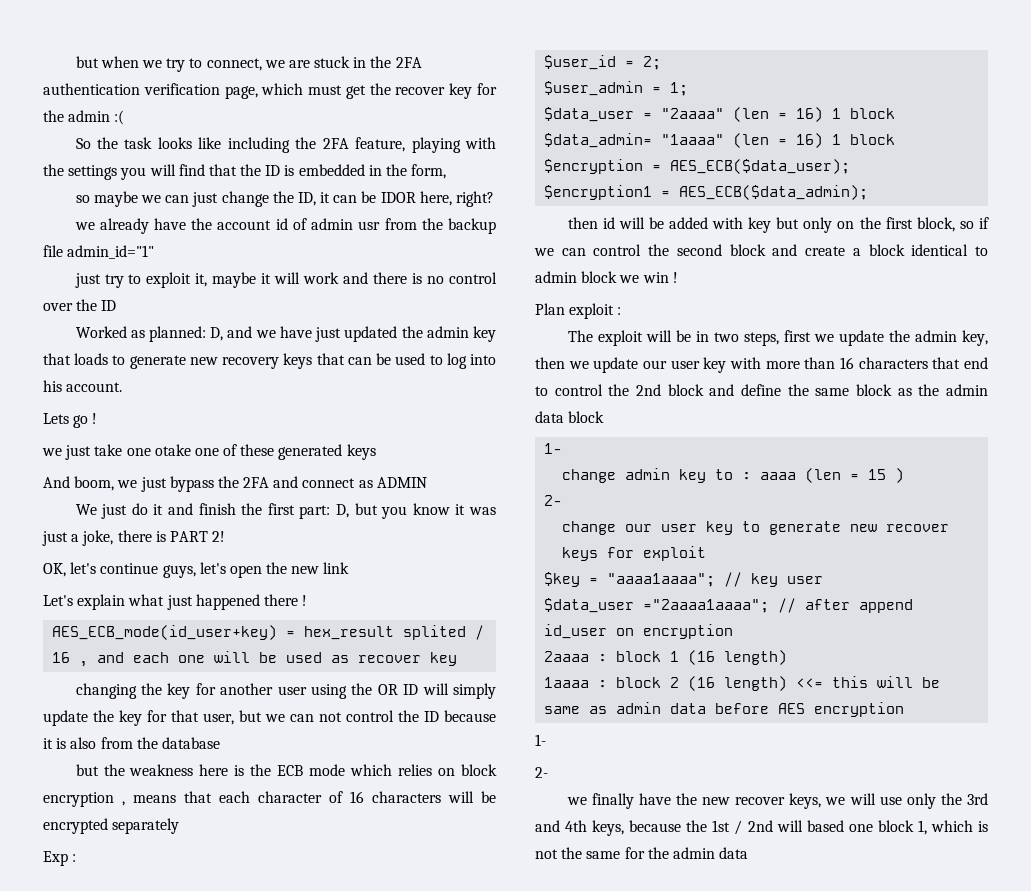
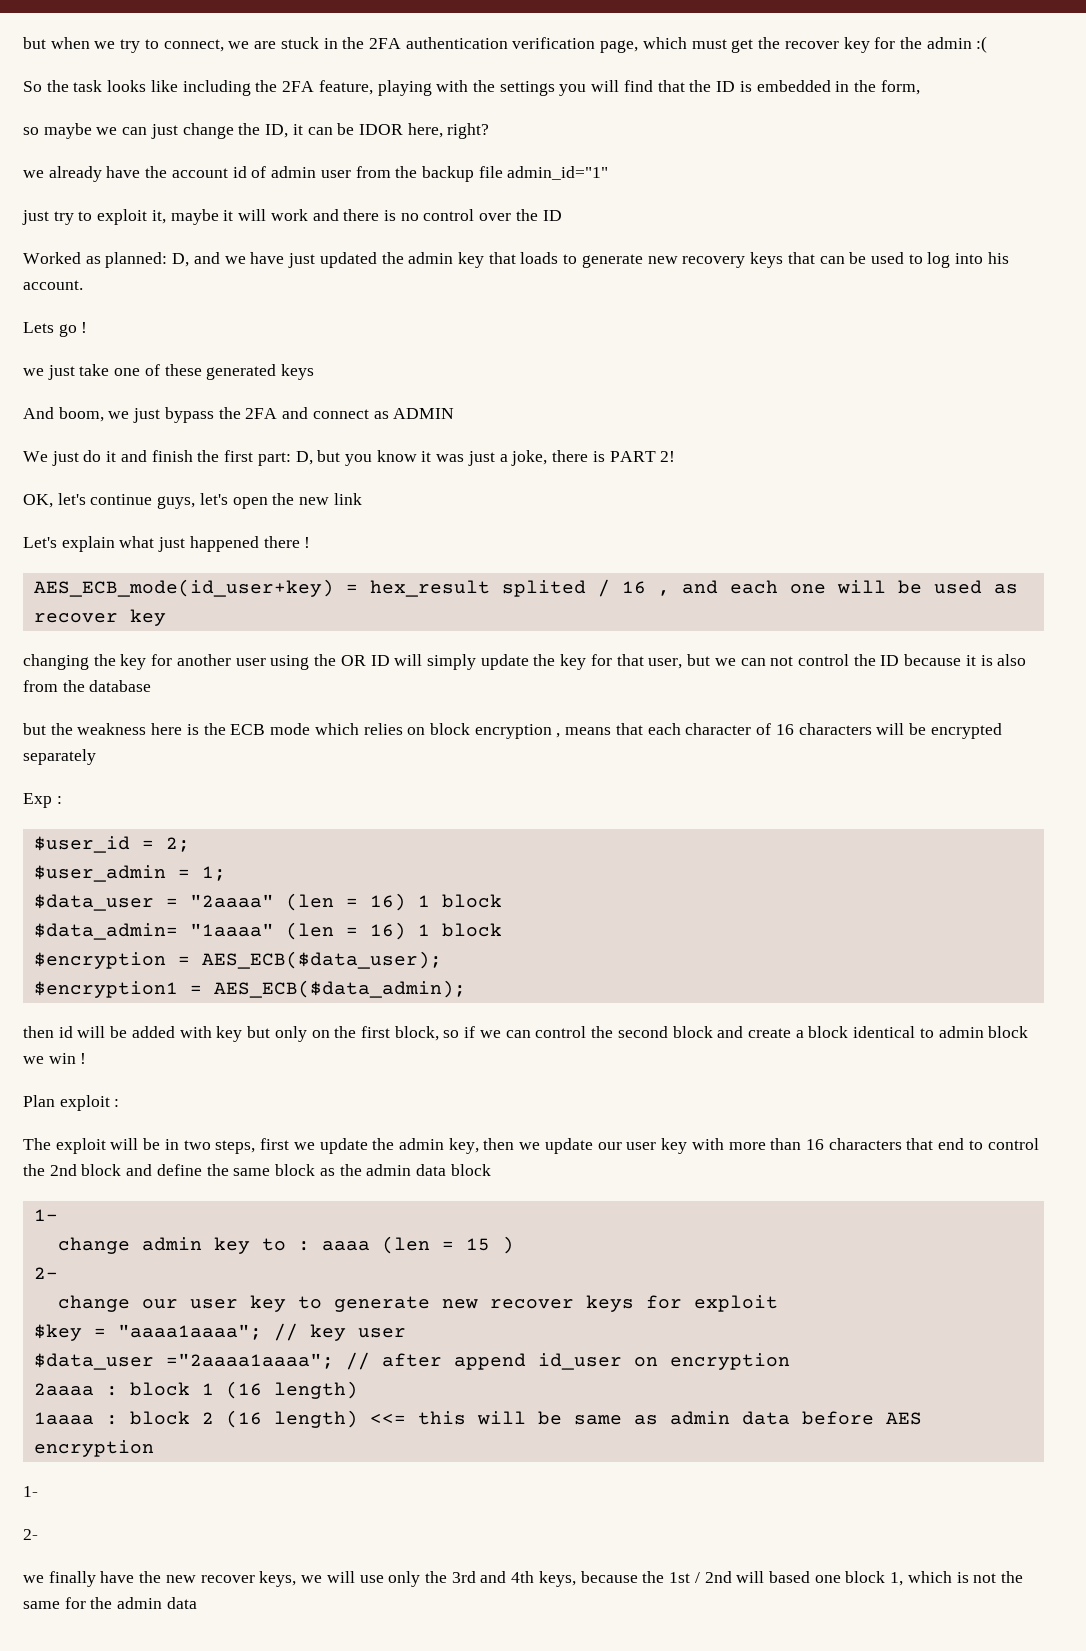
[358,221,381,230] usr -> [320,170,351,178] user
[154,444,219,456] otake one -> (141, 372) none

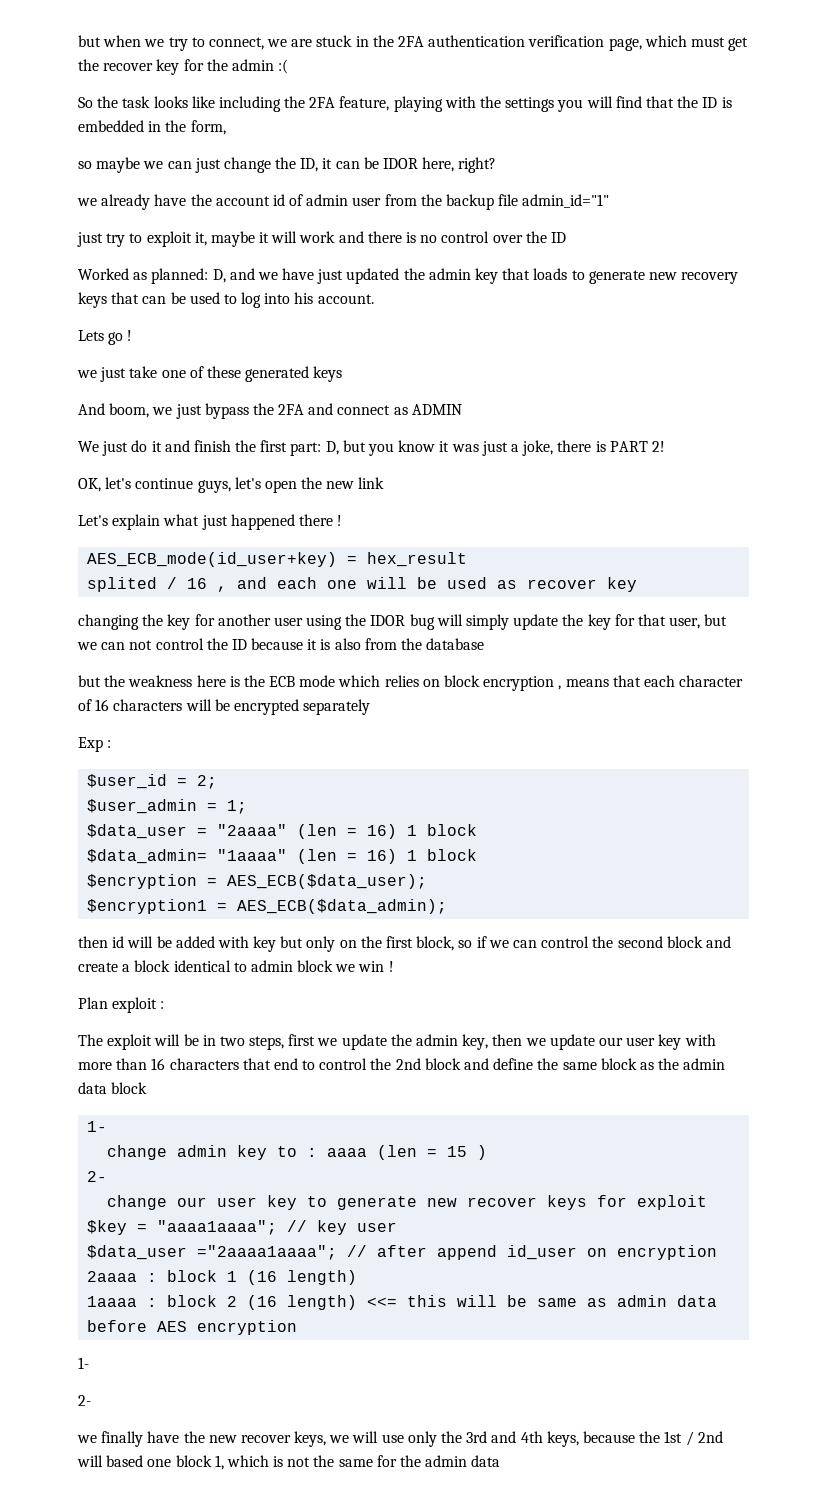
(490, 588) none -> (468, 559) //
[340,655,390,666] OR ID -> [370,614,435,630] IDOR bug

